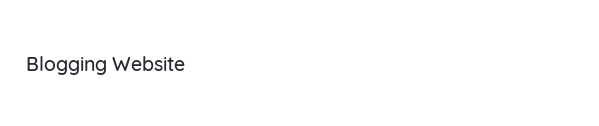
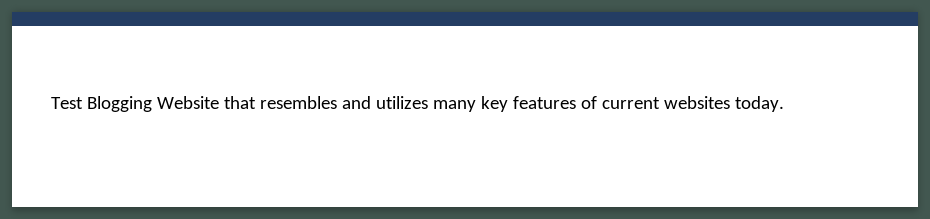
(26, 65) none -> [51,97,83,109] Test
(186, 63) none -> [223,96,784,112] that resembles and utilizes many key features of current websites today.

